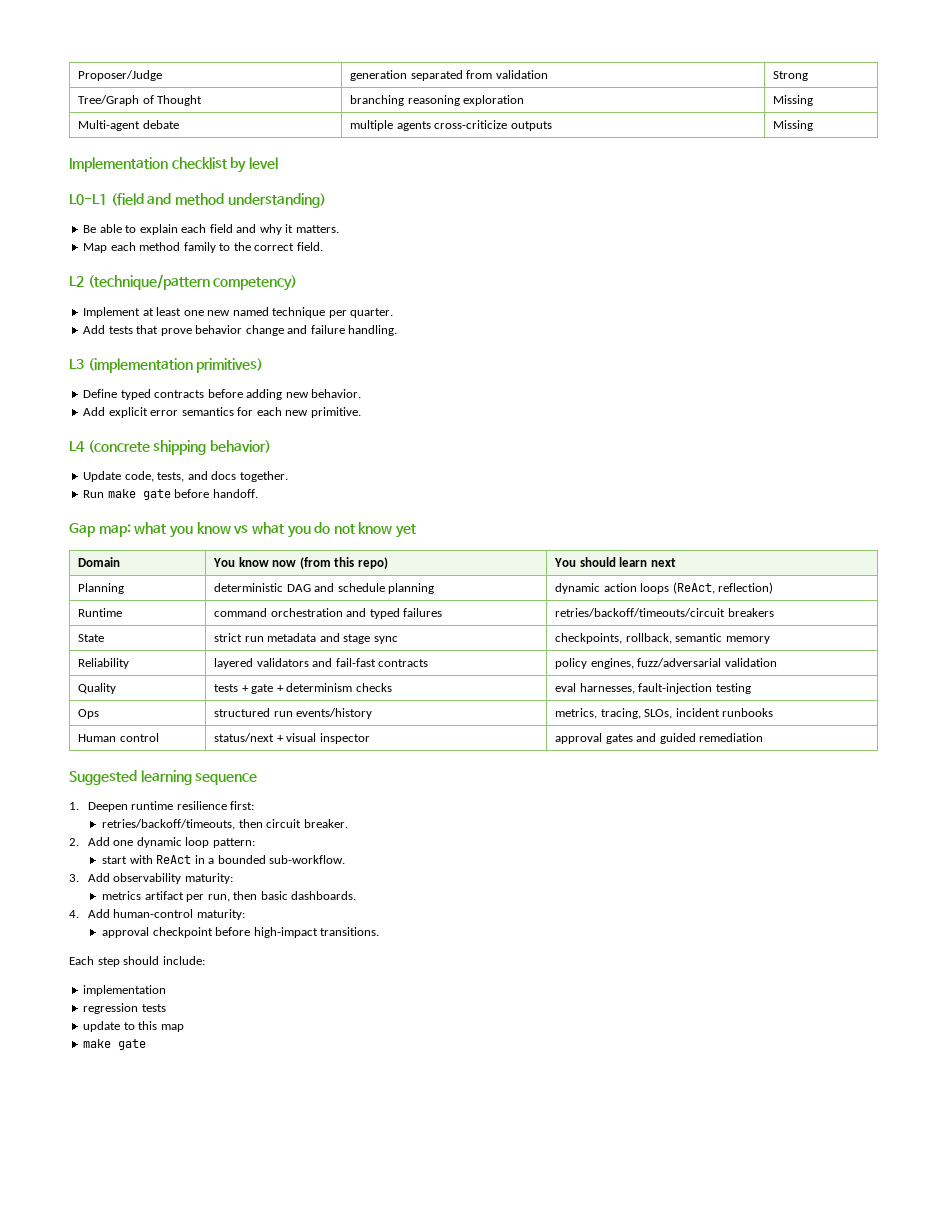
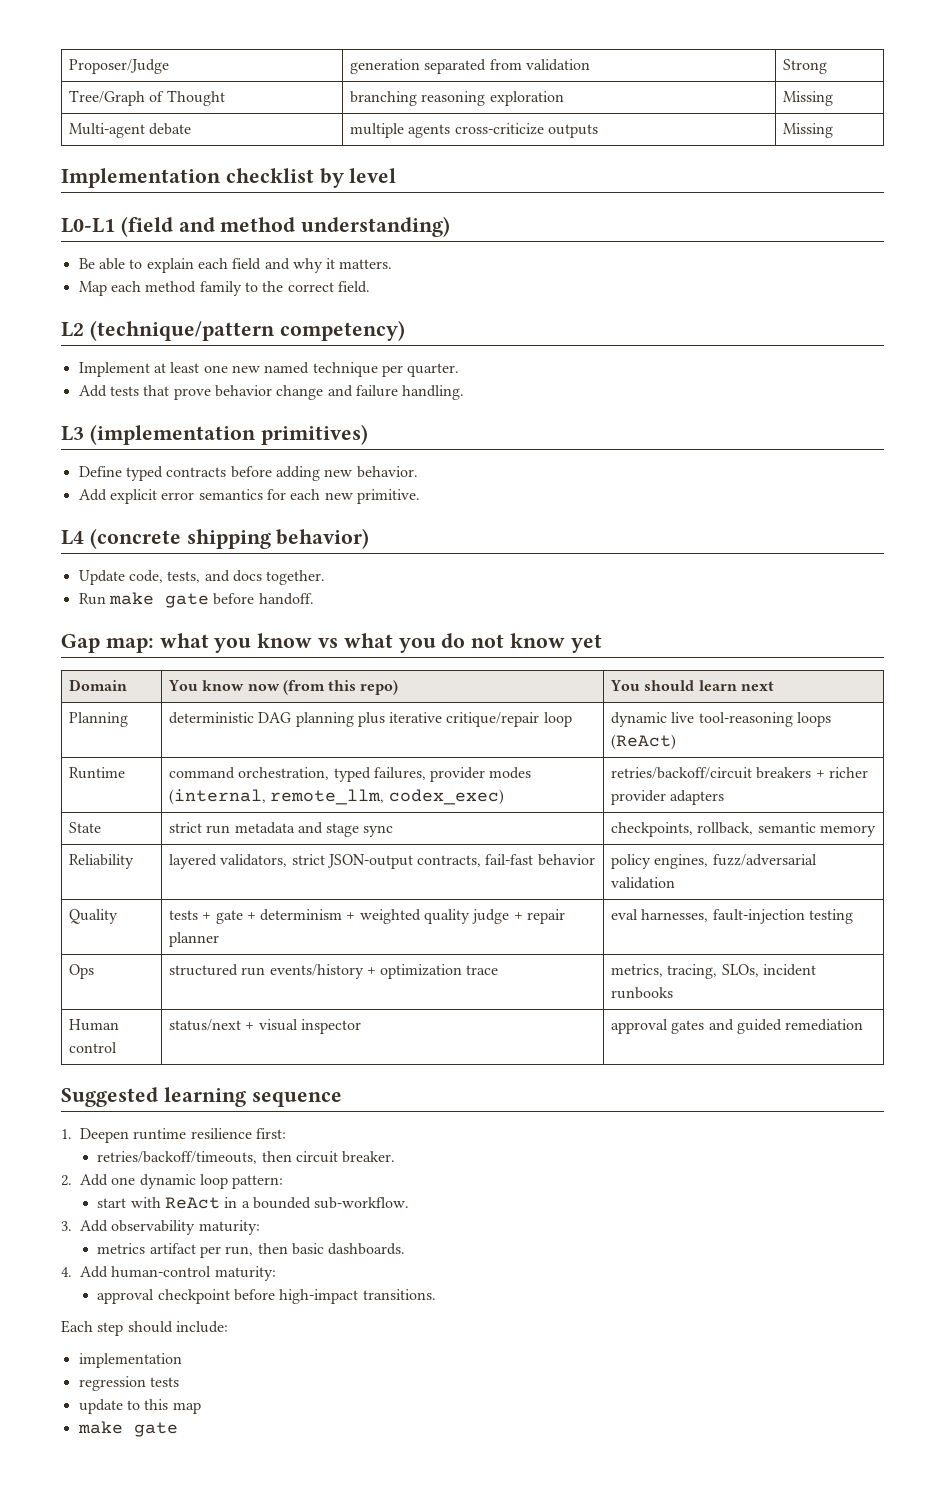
[314,583,385,592] and schedule -> (292, 717) none
[555,582,774,594] [78,608,123,617] [214,608,443,619] [555,608,774,617] | dynamic action loops (ReAct, reflection) // Runtime | command orchestration and typed failures | retries/backoff/timeouts/circuit breakers -> [357,712,572,727] [610,712,831,727] [610,734,676,750] [68,767,125,779] [168,767,532,782] [168,789,504,805] [610,767,868,779] [610,790,725,805] plus iterative critique/repair loop | dynamic live tool-reasoning loops (ReAct) // Runtime | command orchestration, typed failures, provider modes (internal, remote_llm, codex_exec) | retries/backoff/circuit breakers + richer provider adapters
[256,658,429,667] validators and fail-fast contracts -> [220,854,595,869] validators, strict JSON-output contracts, fail-fast behavior
[355,683,392,692] checks -> [346,909,566,924] [168,932,219,947] + weighted quality judge + repair planner
(373, 713) none -> [366,964,499,979] + optimization trace

